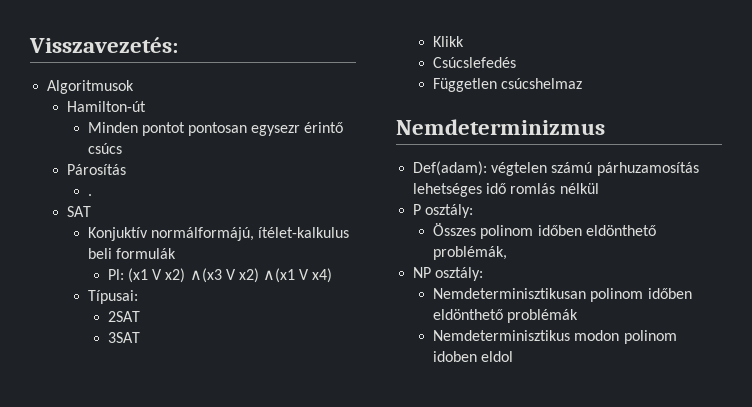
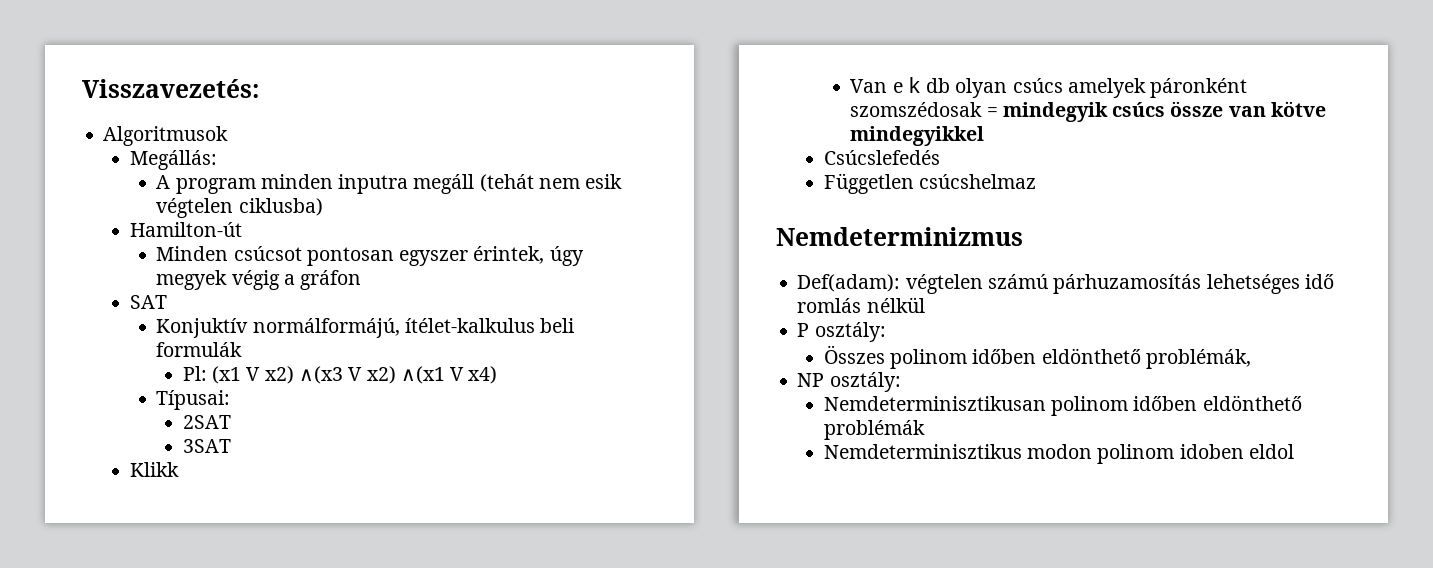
[67,101,147,112] [87,122,344,136] [87,143,122,154] [67,164,127,175] [87,194,92,196] Hamilton-út // Minden pontot pontosan egysezr érintő csúcs // Párosítás // . -> [129,150,217,170] [156,174,623,194] [156,198,323,218] [129,222,242,237] [156,246,584,266] [156,270,362,290] Megállás: // A program minden inputra megáll (tehát nem esik végtelen ciklusba) // Hamilton-út // Minden csúcsot pontosan egyszer érintek, úgy megyek végig a gráfon
(465, 41) none -> [850,77,1248,98] [850,101,1327,122] [850,126,985,146] // Van e k db olyan csúcs amelyek páronként szomszédosak = mindegyik csúcs össze van kötve mindegyikkel

